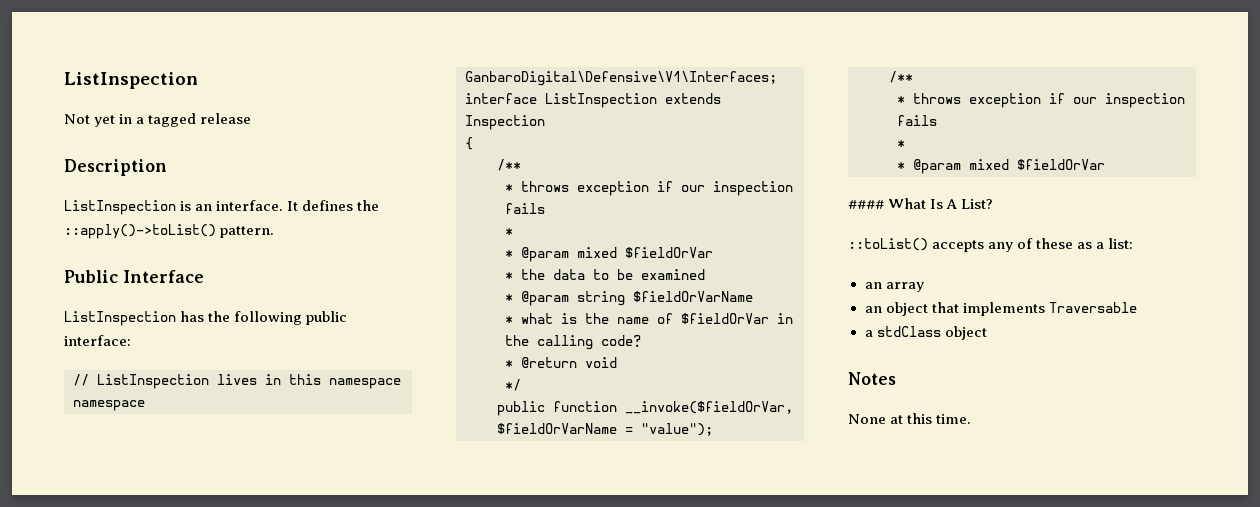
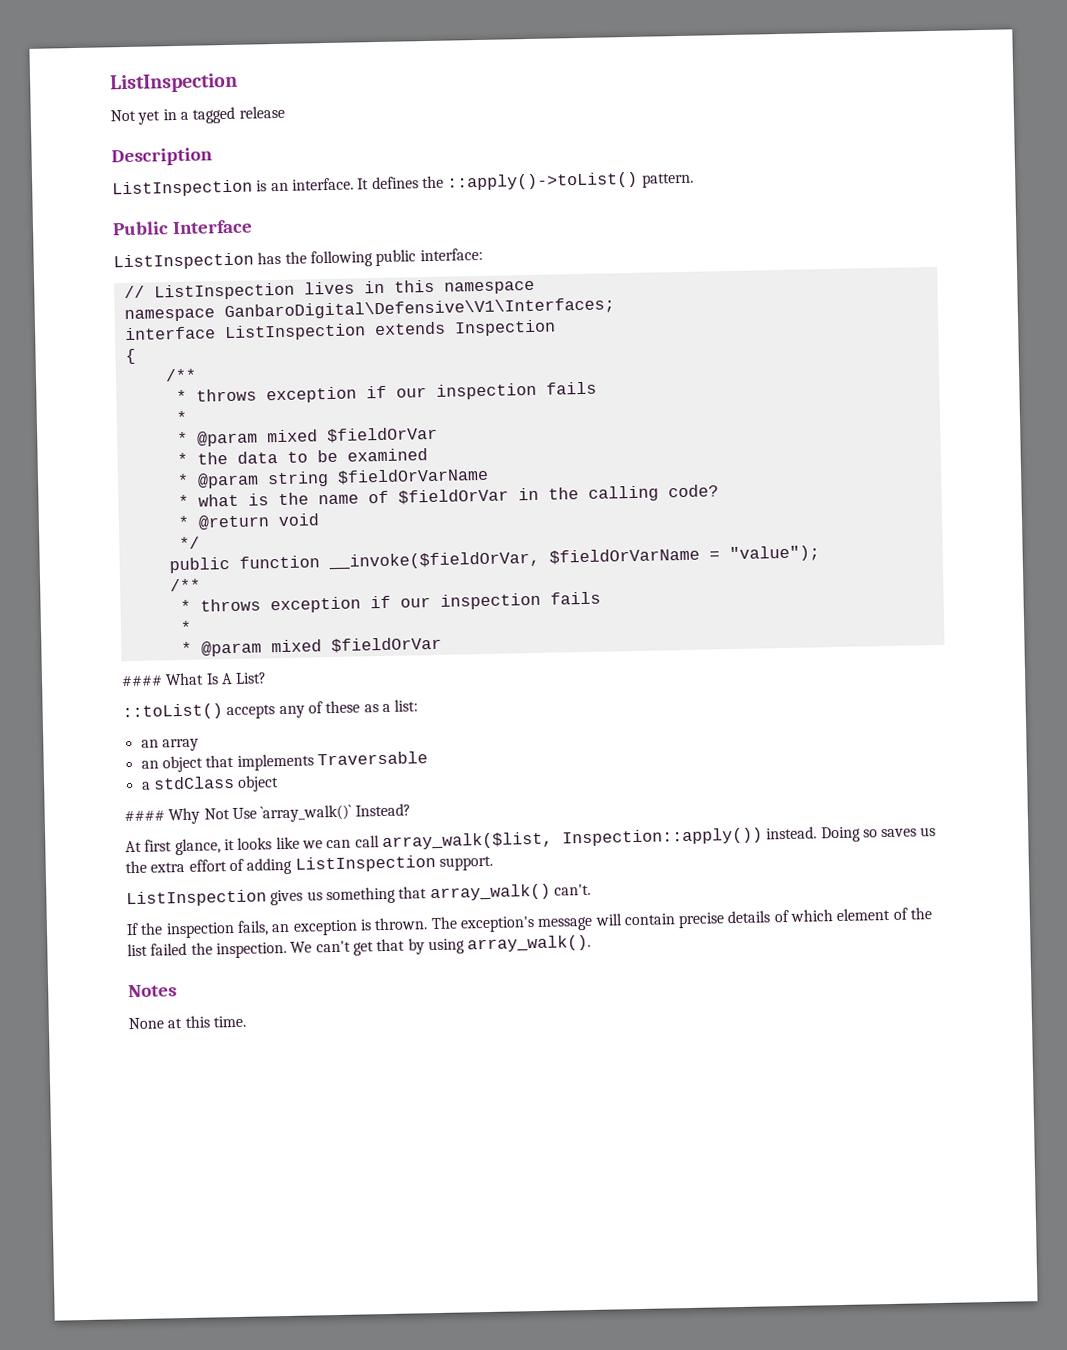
(987, 333) none -> [124,803,411,825] [125,826,937,856] [125,854,493,875] [126,883,591,908] [126,907,933,939] [127,934,592,959] // #### Why Not Use `array_walk()` Instead? // At first glance, it looks like we can call array_walk($list, Inspection::apply()) instead. Doing so saves us the extra effort of adding ListInspection support. // ListInspection gives us something that array_walk() can't. // If the inspection fails, an exception is thrown. The exception's message will contain precise details of which element of the list failed the inspection. We can't get that by using array_walk().

